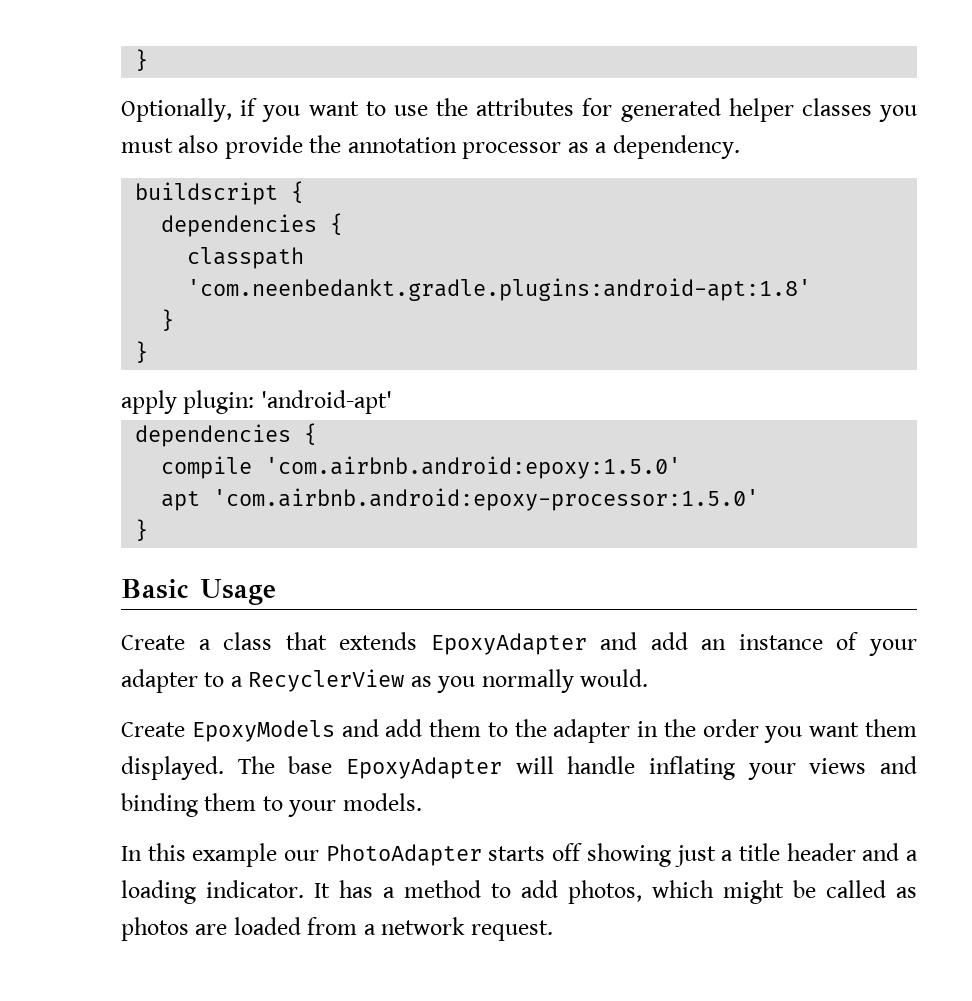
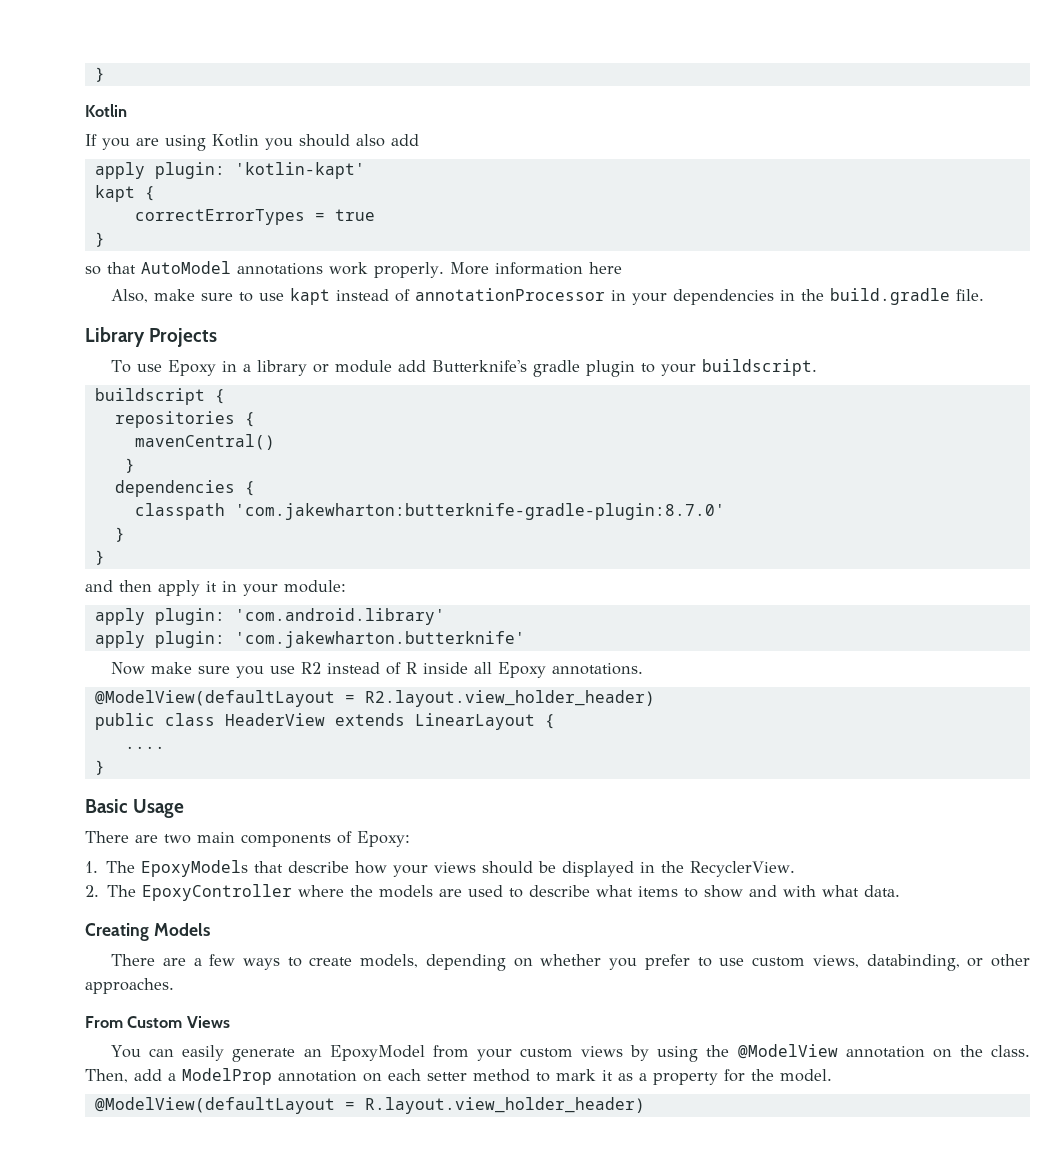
[135,49,149,71] [121,98,917,122] [121,135,740,159] [135,181,305,205] } // Optionally, if you want to use the attributes for generated helper classes you must also provide the annotation processor as a dependency. // buildscript { -> [94,67,105,82] [85,104,127,117] [85,134,419,151] [94,162,365,179] [94,185,155,202] [134,209,375,225] [94,232,105,247] [85,261,622,278] [111,288,985,305] [85,327,218,347] [111,359,818,377] [94,388,225,405] [114,411,255,428] [134,434,275,450] [124,458,135,473] } // Kotlin // If you are using Kotlin you should also add // apply plugin: 'kotlin-kapt' // kapt { // correctErrorTypes = true // } // so that AutoModel annotations work properly. More information here // Also, make sure to use kapt instead of annotationProcessor in your dependencies in the build.gradle file. // Library Projects // To use Epoxy in a library or module add Butterknife's gradle plugin to your buildscript. // buildscript { // repositories { // mavenCentral() // }
[187,278,812,301] 'com.neenbedankt.gradle.plugins:android-apt:1.8' -> [234,503,725,520] 'com.jakewharton:butterknife-gradle-plugin:8.7.0'
[121,390,392,414] [135,423,318,447] [161,456,682,479] [161,488,760,511] [135,519,149,541] [121,579,276,605] [121,632,917,656] [121,669,649,693] [121,719,917,743] [121,756,917,780] [121,793,422,817] [121,843,919,867] [121,880,917,904] [121,917,553,941] apply plugin: 'android-apt' // dependencies { // compile 'com.airbnb.android:epoxy:1.5.0' // apt 'com.airbnb.android:epoxy-processor:1.5.0' // } // Basic Usage // Create a class that extends EpoxyAdapter and add an instance of your adapter to a RecyclerView as you normally would. // Create EpoxyModels and add them to the adapter in the order you want them displayed. The base EpoxyAdapter will handle inflating your views and binding them to your models. // In this example our PhotoAdapter starts off showing just a title header and a loading indicator. It has a method to add photos, which might be called as photos are loaded from a network request. -> [85,580,346,596] [94,608,445,625] [94,631,525,648] [111,662,644,678] [94,690,655,707] [94,713,555,730] [124,746,165,749] [94,760,105,775] [85,799,185,818] [85,831,410,847] [85,860,796,877] [85,884,901,901] [85,923,210,941] [111,954,1030,971] [85,978,174,994] [85,1016,230,1028] [111,1044,1030,1062] [85,1068,832,1085] [94,1097,645,1114] and then apply it in your module: // apply plugin: 'com.android.library' // apply plugin: 'com.jakewharton.butterknife' // Now make sure you use R2 instead of R inside all Epoxy annotations. // @ModelView(defaultLayout = R2.layout.view_holder_header) // public class HeaderView extends LinearLayout { // .... // } // Basic Usage // There are two main components of Epoxy: // 1. The EpoxyModels that describe how your views should be displayed in the RecyclerView. // 2. The EpoxyController where the models are used to describe what items to show and with what data. // Creating Models // There are a few ways to create models, depending on whether you prefer to use custom views, databinding, or other approaches. // From Custom Views // You can easily generate an EpoxyModel from your custom views by using the @ModelView annotation on the class. Then, add a ModelProp annotation on each setter method to mark it as a property for the model. // @ModelView(defaultLayout = R.layout.view_holder_header)

